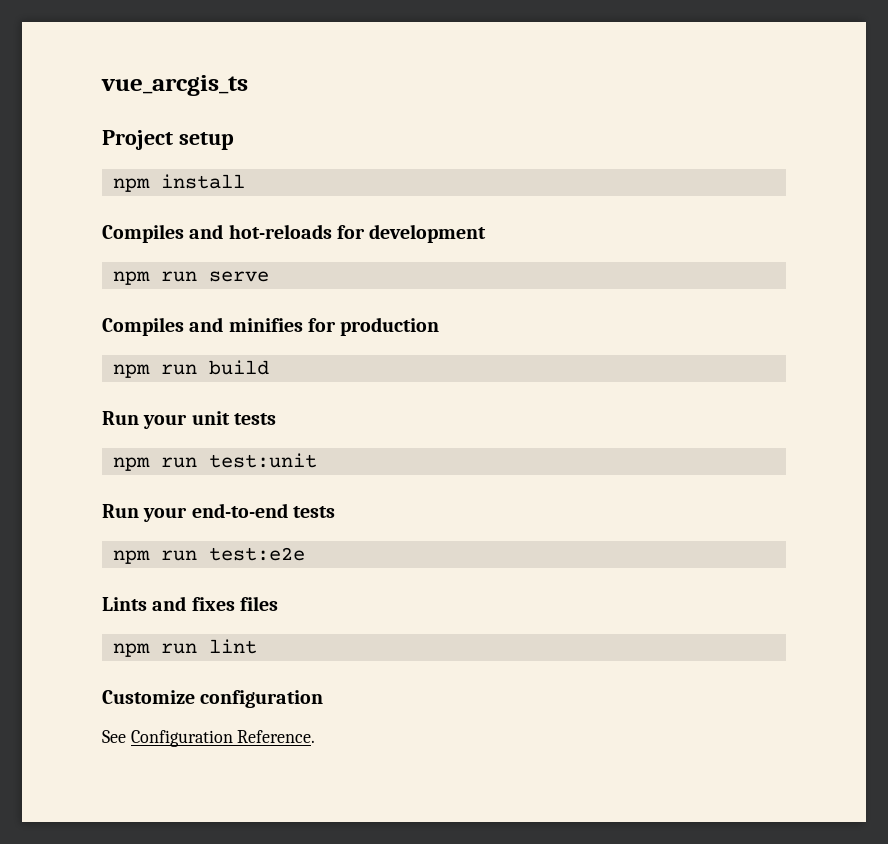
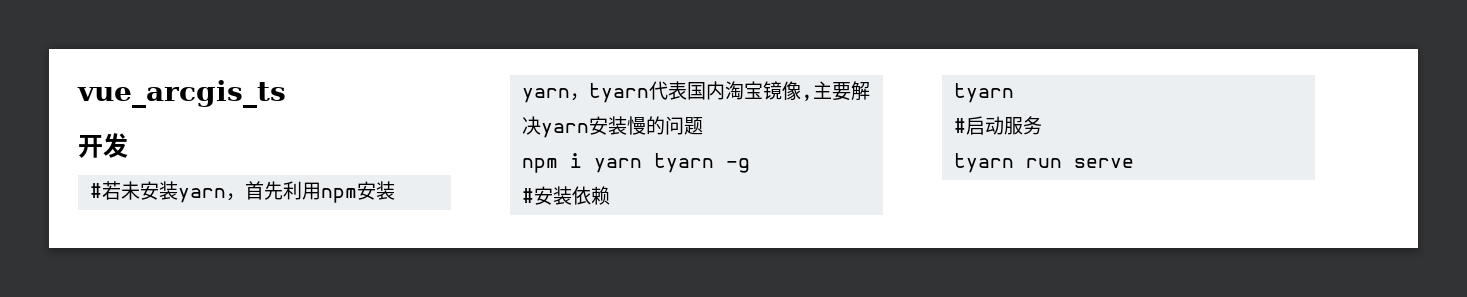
[102,130,234,150] [112,174,245,192] [102,224,487,243] [112,271,269,285] [102,317,440,336] [112,360,269,378] [102,411,276,429] [112,453,317,471] [102,503,335,522] [112,547,305,564] [102,596,278,611] [112,639,257,657] [102,690,324,708] [102,730,316,747] Project setup // npm install // Compiles and hot-reloads for development // npm run serve // Compiles and minifies for production // npm run build // Run your unit tests // npm run test:unit // Run your end-to-end tests // npm run test:e2e // Lints and fixes files // npm run lint // Customize configuration // See Configuration Reference. -> [78,133,128,158] [90,181,395,203] [522,81,870,103] [522,116,703,138] [522,153,750,173] [522,186,610,205] [954,83,1014,103] [954,116,1042,135] [954,153,1134,173] 开发 // #若未安装yarn，首先利用npm安装yarn，tyarn代表国内淘宝镜像,主要解决yarn安装慢的问题 // npm i yarn tyarn -g // #安装依赖 // tyarn // #启动服务 // tyarn run serve

